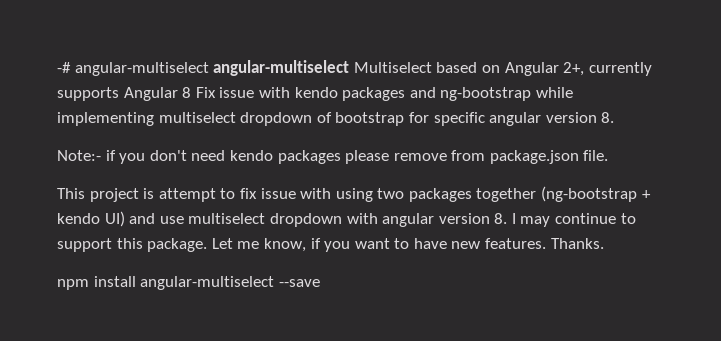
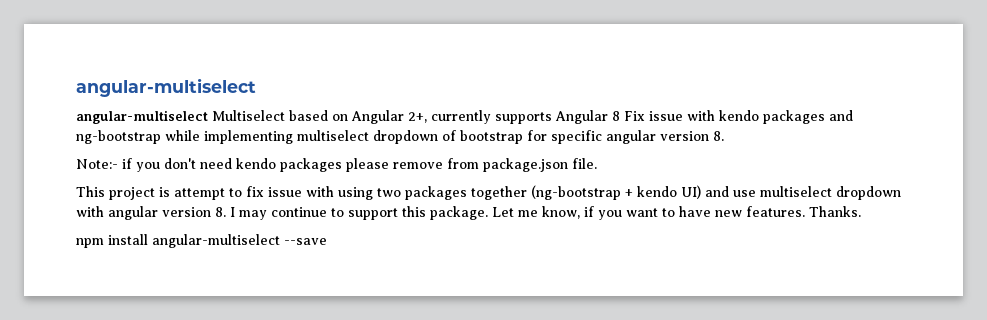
[57,62,209,76] -# angular-multiselect -> [76,78,256,97] angular-multiselect //

